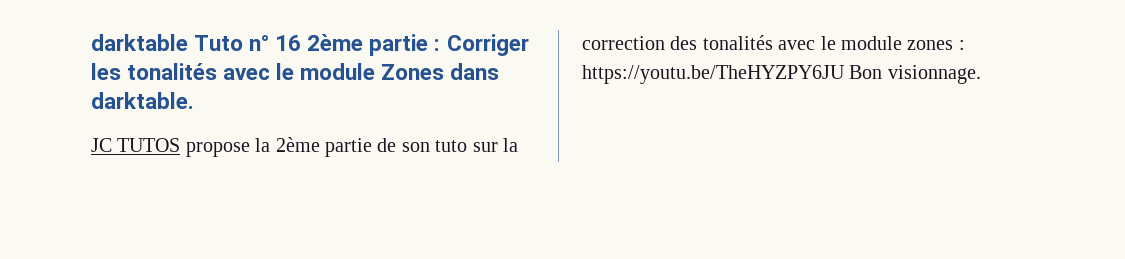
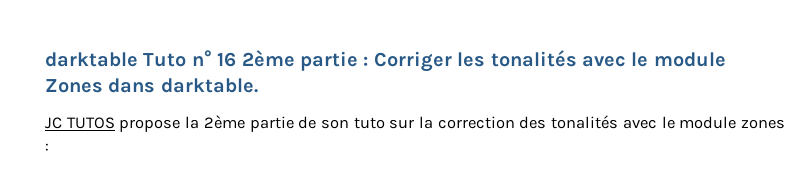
[582,65,981,84] https://youtu.be/TheHYZPY6JU Bon visionnage. -> (49, 147) none

